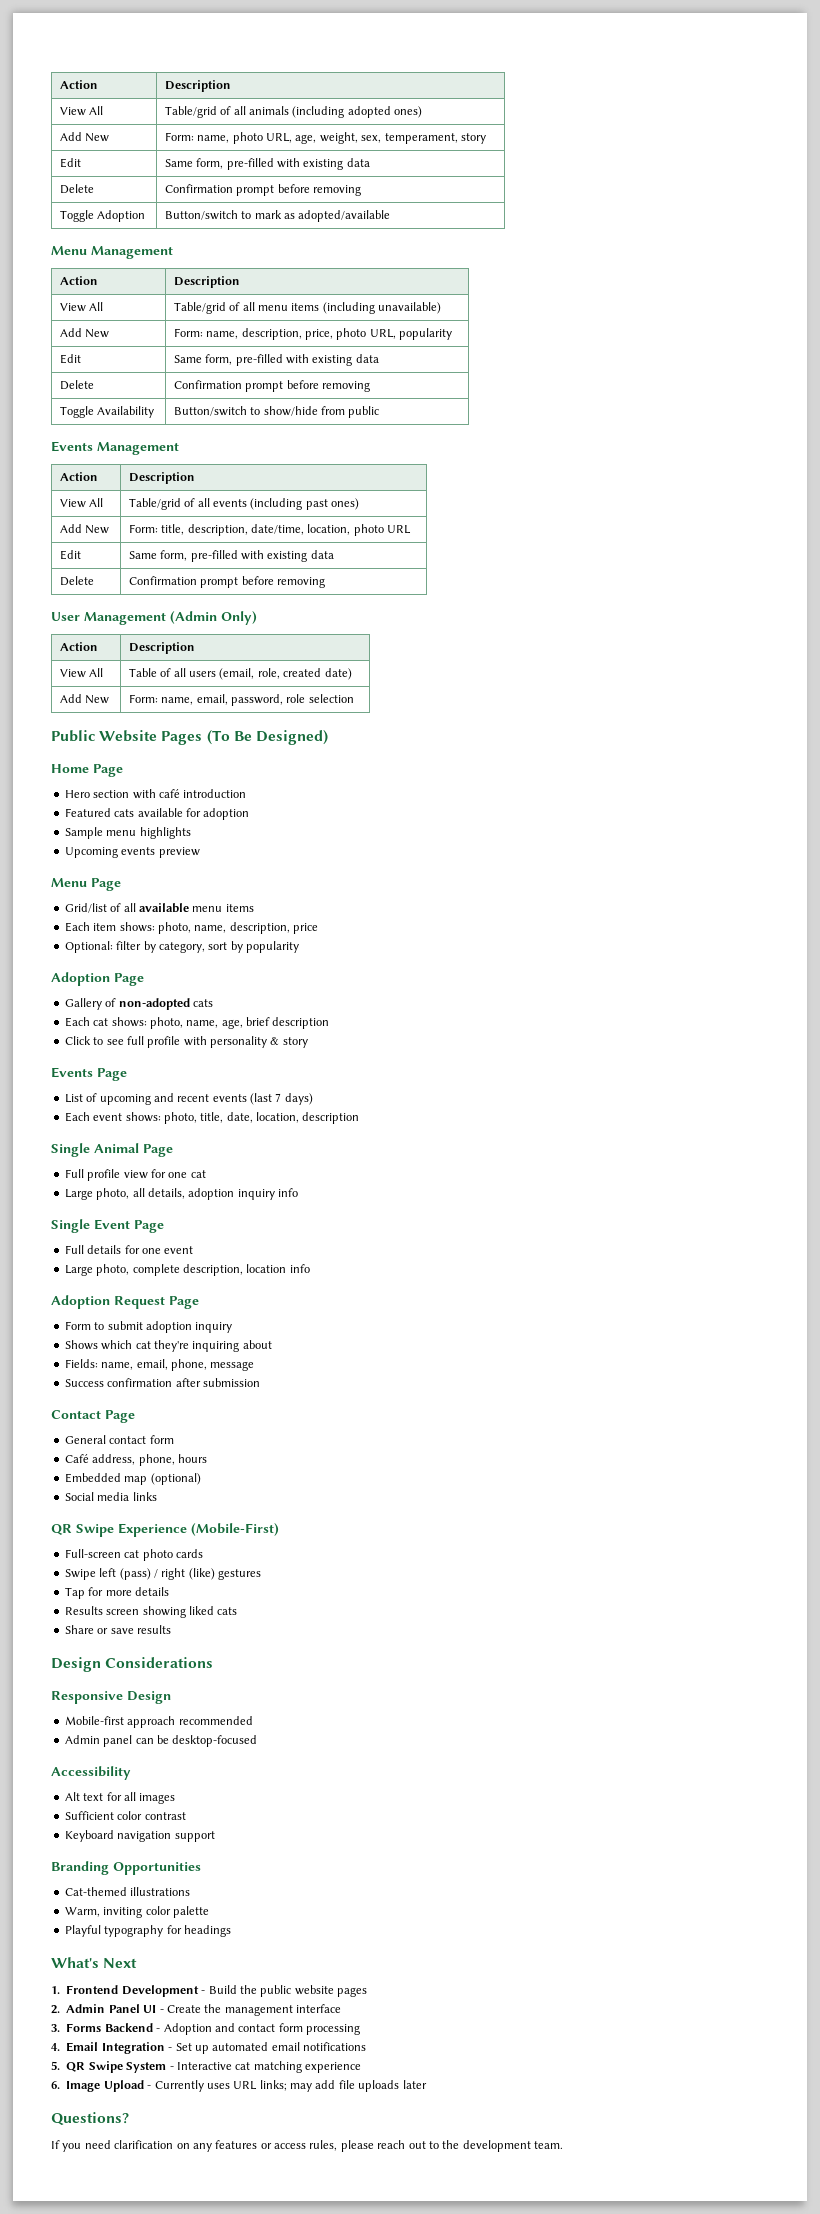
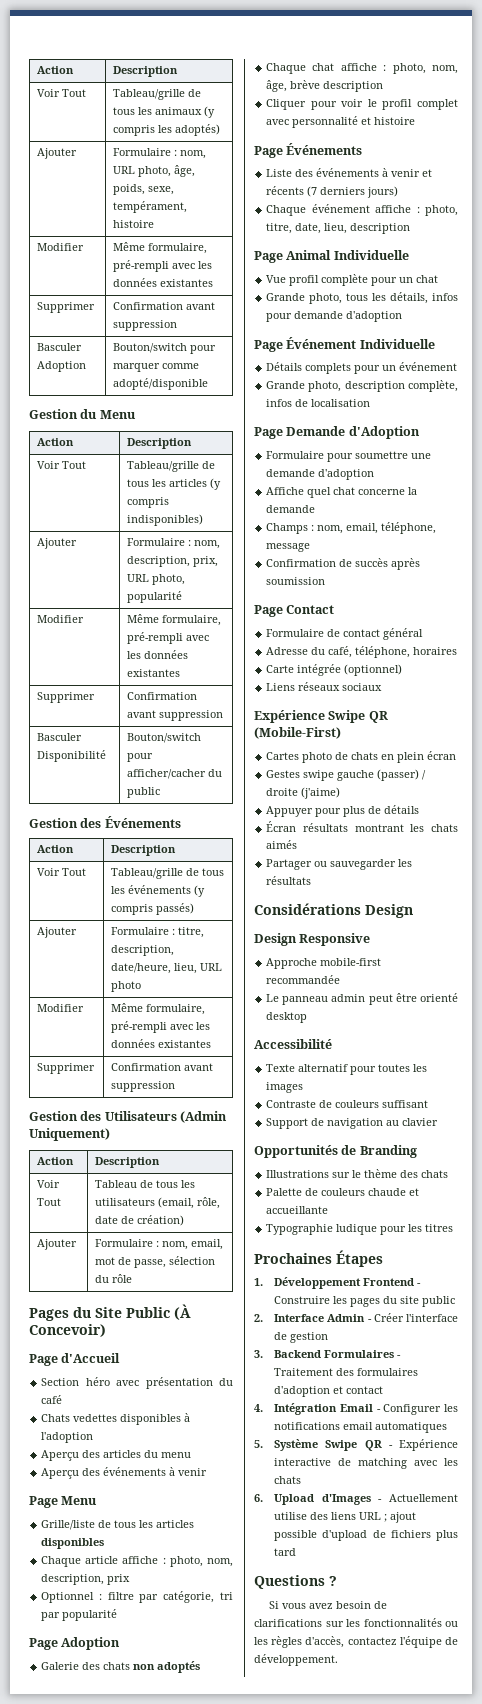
[59,80,98,89] [164,80,231,92] [59,106,104,116] [164,106,423,118] [59,132,110,142] [164,132,486,144] [59,158,81,168] [164,158,370,170] [59,184,94,194] [164,184,362,196] [59,210,146,222] [164,210,391,222] [51,246,173,259] [59,276,98,285] [173,276,240,288] [59,302,104,312] [173,302,442,314] [59,328,110,338] [173,328,453,340] [59,354,81,364] [173,354,379,366] [59,380,94,390] [173,380,371,392] [59,406,155,418] [173,406,380,418] [51,441,179,455] [59,472,98,481] [128,472,195,484] [59,498,104,508] [128,498,360,510] [59,524,110,534] [128,524,412,536] [59,550,81,560] [128,550,334,562] [59,576,94,586] [128,576,326,588] [51,611,257,625] [59,642,98,651] [128,642,195,654] [59,668,104,678] [128,668,352,680] [59,694,110,704] [128,694,354,706] [51,730,328,745] [51,764,123,777] [64,789,247,799] [64,808,250,820] [64,827,191,839] [64,847,200,858] [51,878,121,891] [64,903,254,913] [64,922,318,934] [64,941,299,953] [51,972,144,986] [64,998,213,1010] [64,1017,330,1029] [64,1036,308,1048] [51,1067,127,1081] [64,1093,313,1105] [64,1112,360,1124] [51,1143,173,1157] [64,1169,206,1181] [64,1188,298,1200] [51,1219,164,1233] [64,1245,194,1254] [64,1264,310,1276] [51,1295,199,1309] [64,1321,233,1333] [64,1340,272,1352] [64,1359,255,1371] [64,1378,260,1387] [51,1410,135,1423] [64,1435,174,1444] [64,1454,207,1466] [64,1473,201,1485] [64,1492,157,1501] [51,1523,279,1537] [64,1549,203,1561] [64,1568,261,1580] [64,1587,169,1599] [64,1606,238,1618] [64,1625,171,1634] [51,1657,214,1672] [51,1691,171,1704] [64,1716,253,1728] [64,1735,258,1747] [51,1766,131,1780] [64,1792,176,1804] [64,1811,186,1820] [64,1830,215,1842] [51,1861,201,1875] [64,1887,191,1896] [64,1906,209,1918] [64,1925,231,1937] [51,1957,138,1968] [51,1985,368,1997] Action | Description // View All | Table/grid of all animals (including adopted ones) // Add New | Form: name, photo URL, age, weight, sex, temperament, story // Edit | Same form, pre-filled with existing data // Delete | Confirmation prompt before removing // Toggle Adoption | Button/switch to mark as adopted/available // Menu Management // Action | Description // View All | Table/grid of all menu items (including unavailable) // Add New | Form: name, description, price, photo URL, popularity // Edit | Same form, pre-filled with existing data // Delete | Confirmation prompt before removing // Toggle Availability | Button/switch to show/hide from public // Events Management // Action | Description // View All | Table/grid of all events (including past ones) // Add New | Form: title, description, date/time, location, photo URL // Edit | Same form, pre-filled with existing data // Delete | Confirmation prompt before removing // User Management (Admin Only) // Action | Description // View All | Table of all users (email, role, created date) // Add New | Form: name, email, password, role selection // Public Website Pages (To Be Designed) // Home Page // Hero section with café introduction // Featured cats available for adoption // Sample menu highlights // Upcoming events preview // Menu Page // Grid/list of all available menu items // Each item shows: photo, name, description, price // Optional: filter by category, sort by popularity // Adoption Page // Gallery of non-adopted cats // Each cat shows: photo, name, age, brief description // Click to see full profile with personality & story // Events Page // List of upcoming and recent events (last 7 days) // Each event shows: photo, title, date, location, description // Single Animal Page // Full profile view for one cat // Large photo, all details, adoption inquiry info // Single Event Page // Full details for one event // Large photo, complete description, location info // Adoption Request Page // Form to submit adoption inquiry // Shows which cat they're inquiring about // Fields: name, email, phone, message // Success confirmation after submission // Contact Page // General contact form // Café address, phone, hours // Embedded map (optional) // Social media links // QR Swipe Experience (Mobile-First) // Full-screen cat photo cards // Swipe left (pass) / right (like) gestures // Tap for more details // Results screen showing liked cats // Share or save results // Design Considerations // Responsive Design // Mobile-first approach recommended // Admin panel can be desktop-focused // Accessibility // Alt text for all images // Sufficient color contrast // Keyboard navigation support // Branding Opportunities // Cat-themed illustrations // Warm, inviting color palette // Playful typography for headings // What's Next // 1. Frontend Development - Build the public website pages -> [37,66,75,74] [113,66,179,77] [37,89,87,97] [113,89,202,100] [113,106,216,118] [113,124,221,136] [37,148,78,159] [113,148,207,159] [113,165,196,177] [113,184,175,195] [113,201,188,213] [113,220,155,228] [37,243,85,251] [113,242,208,254] [113,260,213,272] [113,278,214,287] [37,302,96,313] [113,302,216,310] [113,320,178,331] [37,343,83,351] [37,361,87,372] [113,343,217,354] [113,363,200,372] [113,378,209,390] [29,409,136,419] [37,438,75,446] [127,438,193,449] [37,461,87,469] [127,461,216,472] [127,478,222,490] [127,497,170,508] [127,514,204,526] [37,538,78,549] [127,538,221,549] [127,556,219,567] [127,574,186,585] [127,591,183,603] [37,615,85,623] [127,614,222,626] [127,632,210,644] [127,650,189,659] [127,669,181,677] [37,692,96,703] [127,692,198,700] [127,710,224,721] [37,733,83,741] [37,750,107,762] [127,733,202,743] [127,753,154,762] [127,769,223,779] [127,787,161,798] [29,816,181,828] [37,845,75,853] [111,845,177,856] [37,868,87,876] [111,868,225,879] [111,885,206,897] [111,903,195,915] [37,927,78,938] [111,927,205,938] [111,945,175,956] [111,963,223,974] [111,981,142,992] [37,1004,85,1012] [111,1003,206,1015] [111,1021,211,1033] [111,1039,212,1048] [37,1063,96,1074] [111,1063,214,1071] [111,1081,176,1092] [29,1111,228,1123] [29,1128,110,1141] [37,1157,75,1165] [95,1157,161,1168] [37,1180,61,1188] [37,1198,62,1206] [95,1180,196,1188] [95,1197,221,1209] [95,1215,185,1226] [37,1239,78,1250] [95,1239,224,1250] [95,1256,216,1268] [95,1274,133,1283] [29,1304,191,1321] [29,1324,106,1337] [29,1353,121,1366] [41,1377,233,1389] [41,1395,63,1404] [41,1413,191,1425] [41,1432,94,1443] [41,1450,192,1461] [41,1467,208,1479] [29,1496,98,1508] [41,1520,195,1530] [41,1538,105,1549] [41,1556,234,1567] [41,1574,131,1585] [41,1591,233,1603] [41,1609,118,1621] [29,1637,121,1650] [41,1661,201,1673] [266,63,458,74] [266,80,384,92] [266,99,458,110] [266,116,416,128] [254,143,363,158] [266,168,433,177] [266,186,399,198] [266,204,458,216] [266,223,411,234] [254,250,409,263] [266,274,439,286] [266,292,458,304] [266,311,403,322] [254,337,435,352] [266,362,458,374] [266,380,458,392] [266,399,371,407] [254,426,420,439] [266,451,432,462] [266,469,375,480] [266,487,418,498] [266,505,316,513] [266,522,437,534] [266,543,311,552] [266,558,421,570] [266,577,326,585] [254,605,335,617] [266,628,424,640] [266,646,458,658] [266,664,403,676] [266,682,383,691] [254,710,388,723] [254,727,341,739] [266,751,457,763] [266,769,427,781] [266,787,341,799] [266,805,420,817] [266,821,458,832] [266,840,298,849] [266,859,413,870] [266,876,312,885] [254,903,413,918] [254,933,371,946] [266,958,382,969] [266,975,341,984] [266,993,458,1005] [266,1012,308,1023] [254,1039,332,1049] [266,1064,428,1075] [266,1082,304,1093] [266,1100,429,1108] [266,1118,439,1129] [254,1145,417,1158] [266,1169,449,1178] [266,1188,420,1196] [266,1206,329,1214] [266,1224,454,1235] [254,1250,383,1267] [254,1277,422,1289] [274,1296,456,1307] Action | Description // Voir Tout | Tableau/grille de tous les animaux (y compris les adoptés) // Ajouter | Formulaire : nom, URL photo, âge, poids, sexe, tempérament, histoire // Modifier | Même formulaire, pré-rempli avec les données existantes // Supprimer | Confirmation avant suppression // Basculer Adoption | Bouton/switch pour marquer comme adopté/disponible // Gestion du Menu // Action | Description // Voir Tout | Tableau/grille de tous les articles (y compris indisponibles) // Ajouter | Formulaire : nom, description, prix, URL photo, popularité // Modifier | Même formulaire, pré-rempli avec les données existantes // Supprimer | Confirmation avant suppression // Basculer Disponibilité | Bouton/switch pour afficher/cacher du public // Gestion des Événements // Action | Description // Voir Tout | Tableau/grille de tous les événements (y compris passés) // Ajouter | Formulaire : titre, description, date/heure, lieu, URL photo // Modifier | Même formulaire, pré-rempli avec les données existantes // Supprimer | Confirmation avant suppression // Gestion des Utilisateurs (Admin Uniquement) // Action | Description // Voir Tout | Tableau de tous les utilisateurs (email, rôle, date de création) // Ajouter | Formulaire : nom, email, mot de passe, sélection du rôle // Pages du Site Public (À Concevoir) // Page d'Accueil // Section héro avec présentation du café // Chats vedettes disponibles à l'adoption // Aperçu des articles du menu // Aperçu des événements à venir // Page Menu // Grille/liste de tous les articles disponibles // Chaque article affiche : photo, nom, description, prix // Optionnel : filtre par catégorie, tri par popularité // Page Adoption // Galerie des chats non adoptés // Chaque chat affiche : photo, nom, âge, brève description // Cliquer pour voir le profil complet avec personnalité et histoire // Page Événements // Liste des événements à venir et récents (7 derniers jours) // Chaque événement affiche : photo, titre, date, lieu, description // Page Animal Individuelle // Vue profil complète pour un chat // Grande photo, tous les détails, infos pour demande d'adoption // Page Événement Individuelle // Détails complets pour un événement // Grande photo, description complète, infos de localisation // Page Demande d'Adoption // Formulaire pour soumettre une demande d'adoption // Affiche quel chat concerne la demande // Champs : nom, email, téléphone, message // Confirmation de succès après soumission // Page Contact // Formulaire de contact général // Adresse du café, téléphone, horaires // Carte intégrée (optionnel) // Liens réseaux sociaux // Expérience Swipe QR (Mobile-First) // Cartes photo de chats en plein écran // Gestes swipe gauche (passer) / droite (j'aime) // Appuyer pour plus de détails // Écran résultats montrant les chats aimés // Partager ou sauvegarder les résultats // Considérations Design // Design Responsive // Approche mobile-first recommandée // Le panneau admin peut être orienté desktop // Accessibilité // Texte alternatif pour toutes les images // Contraste de couleurs suffisant // Support de navigation au clavier // Opportunités de Branding // Illustrations sur le thème des chats // Palette de couleurs chaude et accueillante // Typographie ludique pour les titres // Prochaines Étapes // 1. Développement Frontend - Construire les pages du site public
[66,2004,342,2016] [51,2023,361,2035] Admin Panel UI - Create the management interface // 3. Forms Backend - Adoption and contact form processing -> [274,1313,458,1322] [274,1332,329,1343] [254,1350,402,1358] [274,1368,419,1376] [274,1386,384,1397] Interface Admin - Créer l'interface de gestion // 3. Backend Formulaires - Traitement des formulaires d'adoption et contact
[66,2042,367,2054] [51,2061,362,2073] [51,2080,427,2092] [51,2112,129,2126] [51,2140,563,2152] Email Integration - Set up automated email notifications // 5. QR Swipe System - Interactive cat matching experience // 6. Image Upload - Currently uses URL links; may add file uploads later // Questions? // If you need clarification on any features or access rules, please reach out to the development team. -> [274,1403,458,1415] [274,1422,448,1433] [254,1439,458,1451] [274,1458,458,1469] [274,1476,302,1484] [254,1494,458,1505] [274,1512,417,1523] [274,1530,458,1541] [274,1548,297,1556] [254,1575,337,1589] [269,1601,388,1609] [254,1618,458,1627] [254,1636,458,1648] [254,1654,338,1666] Intégration Email - Configurer les notifications email automatiques // 5. Système Swipe QR - Expérience interactive de matching avec les chats // 6. Upload d'Images - Actuellement utilise des liens URL ; ajout possible d'upload de fichiers plus tard // Questions ? // Si vous avez besoin de clarifications sur les fonctionnalités ou les règles d'accès, contactez l'équipe de développement.

